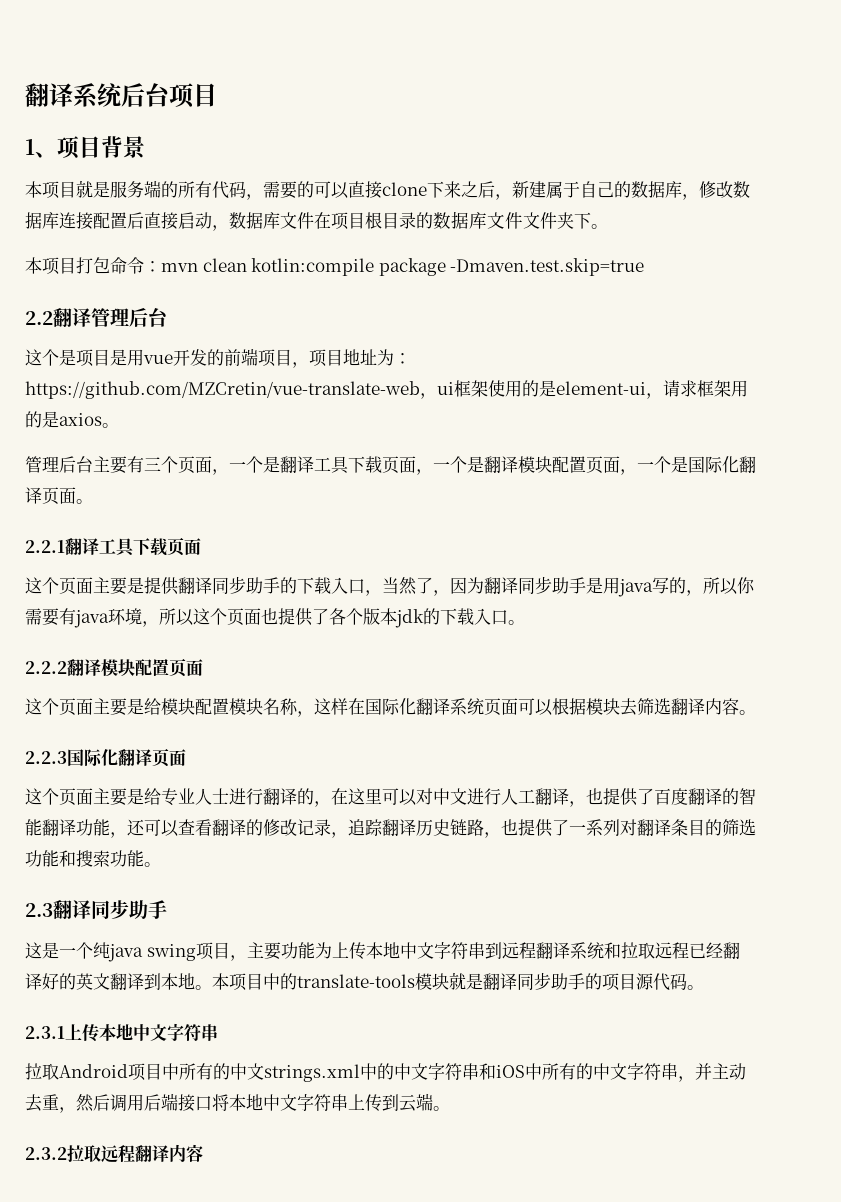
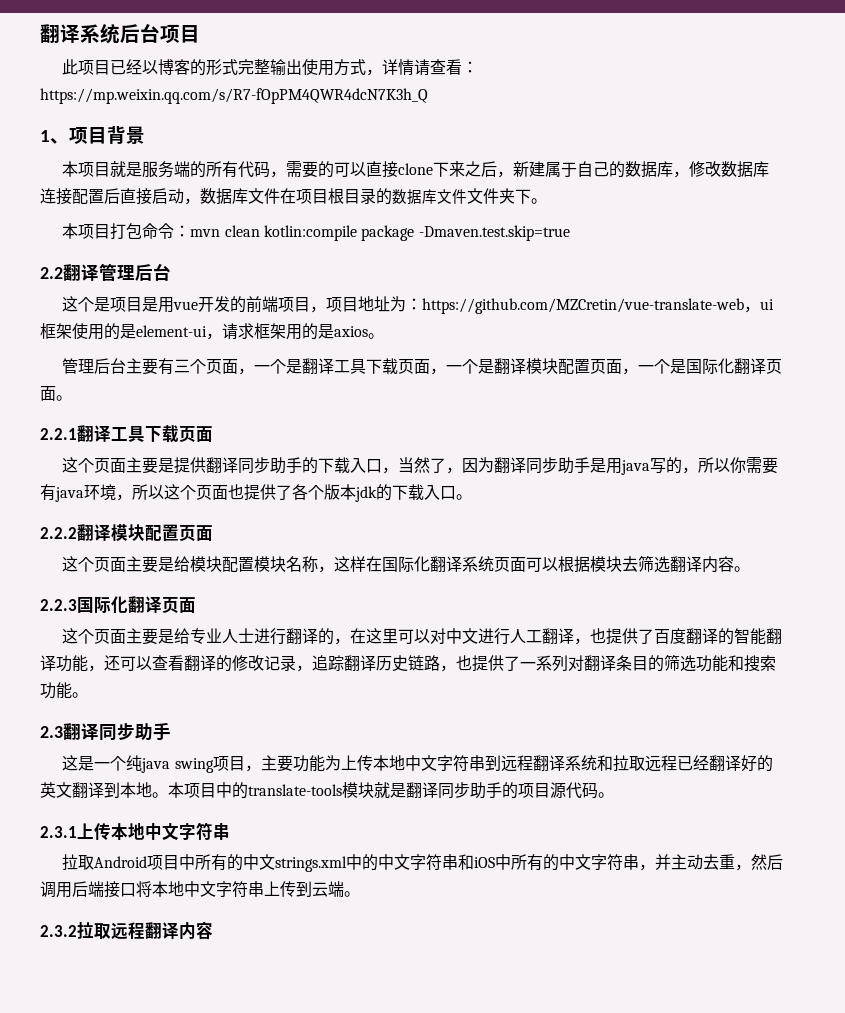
(217, 95) none -> [62,59,479,76] [40,88,428,104] // 此项目已经以博客的形式完整输出使用方式，详情请查看：https://mp.weixin.qq.com/s/R7-fOpPM4QWR4dcN7K3h_Q

